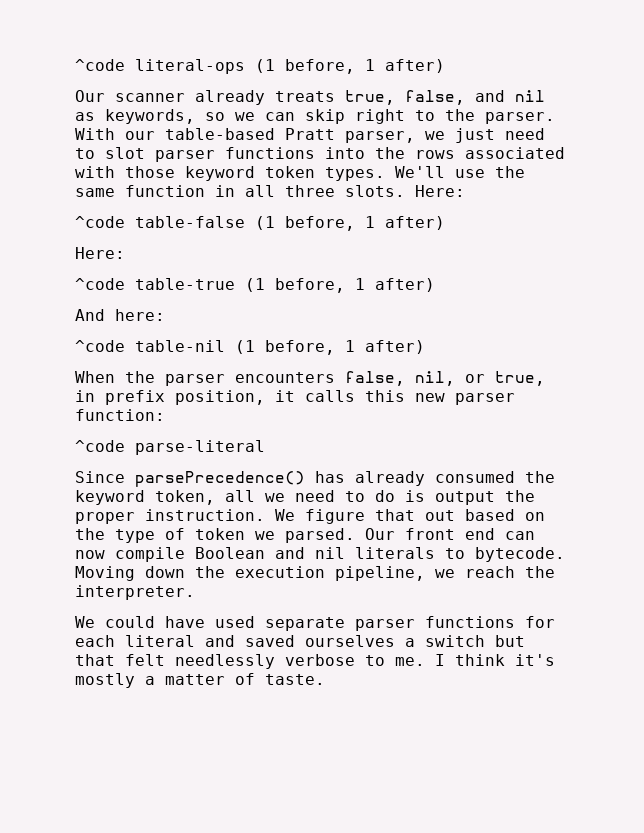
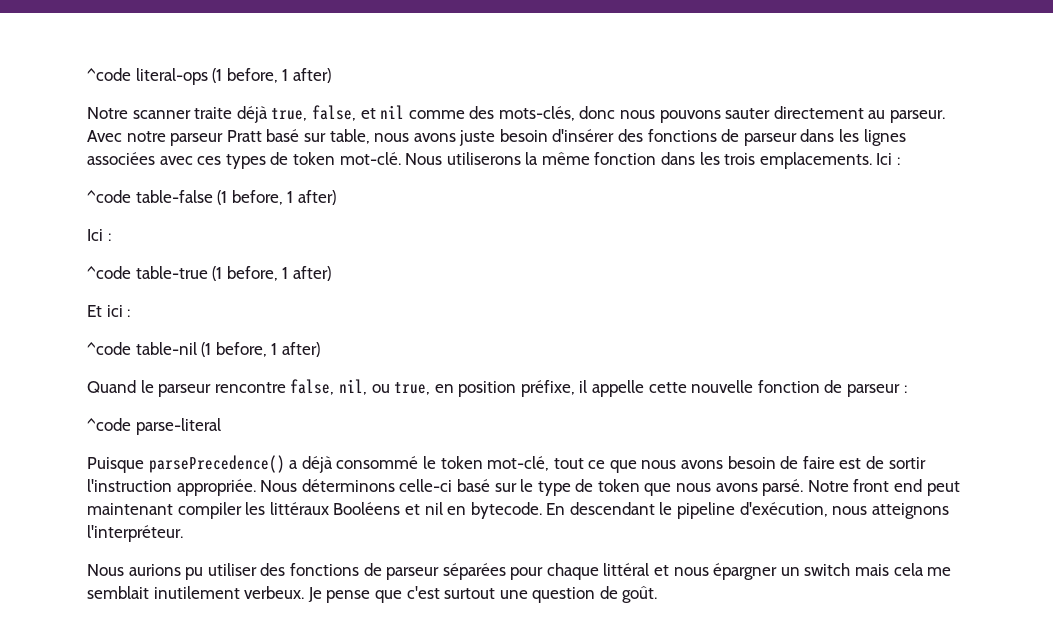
[75,90,545,105] [75,109,555,124] [75,128,545,143] [75,147,565,162] [75,166,525,181] [75,185,465,197] Our scanner already treats true, false, and nil as keywords, so we can skip right to the parser. With our table-based Pratt parser, we just need to slot parser functions into the rows associated with those keyword token types. We'll use the same function in all three slots. Here: -> [87,105,946,123] [87,129,906,146] [87,152,901,169] Notre scanner traite déjà true, false, et nil comme des mots-clés, donc nous pouvons sauter directement au parseur. Avec notre parseur Pratt basé sur table, nous avons juste besoin d'insérer des fonctions de parseur dans les lignes associées avec ces types de token mot-clé. Nous utiliserons la même fonction dans les trois emplacements. Ici :
[75,247,125,259] Here: -> [87,229,111,241] Ici :
[75,309,165,321] And here: -> [87,305,131,317] Et ici :
[75,371,545,386] [75,390,515,405] [75,409,165,421] [75,440,265,455] [75,471,555,487] [75,490,535,505] [75,509,545,524] [75,528,535,543] [75,547,565,562] [75,566,555,581] [75,585,195,600] [75,616,555,631] [75,635,525,647] [75,654,555,669] [75,673,325,688] When the parser encounters false, nil, or true, in prefix position, it calls this new parser function: // ^code parse-literal // Since parsePrecedence() has already consumed the keyword token, all we need to do is output the proper instruction. We figure that out based on the type of token we parsed. Our front end can now compile Boolean and nil literals to bytecode. Moving down the execution pipeline, we reach the interpreter. // We could have used separate parser functions for each literal and saved ourselves a switch but that felt needlessly verbose to me. I think it's mostly a matter of taste. -> [87,379,907,397] [87,418,221,435] [87,455,926,473] [87,479,960,496] [87,502,949,519] [87,525,183,542] [87,563,952,580] [87,586,658,603] Quand le parseur rencontre false, nil, ou true, en position préfixe, il appelle cette nouvelle fonction de parseur : // ^code parse-literal // Puisque parsePrecedence() a déjà consommé le token mot-clé, tout ce que nous avons besoin de faire est de sortir l'instruction appropriée. Nous déterminons celle-ci basé sur le type de token que nous avons parsé. Notre front end peut maintenant compiler les littéraux Booléens et nil en bytecode. En descendant le pipeline d'exécution, nous atteignons l'interpréteur. // Nous aurions pu utiliser des fonctions de parseur séparées pour chaque littéral et nous épargner un switch mais cela me semblait inutilement verbeux. Je pense que c'est surtout une question de goût.

